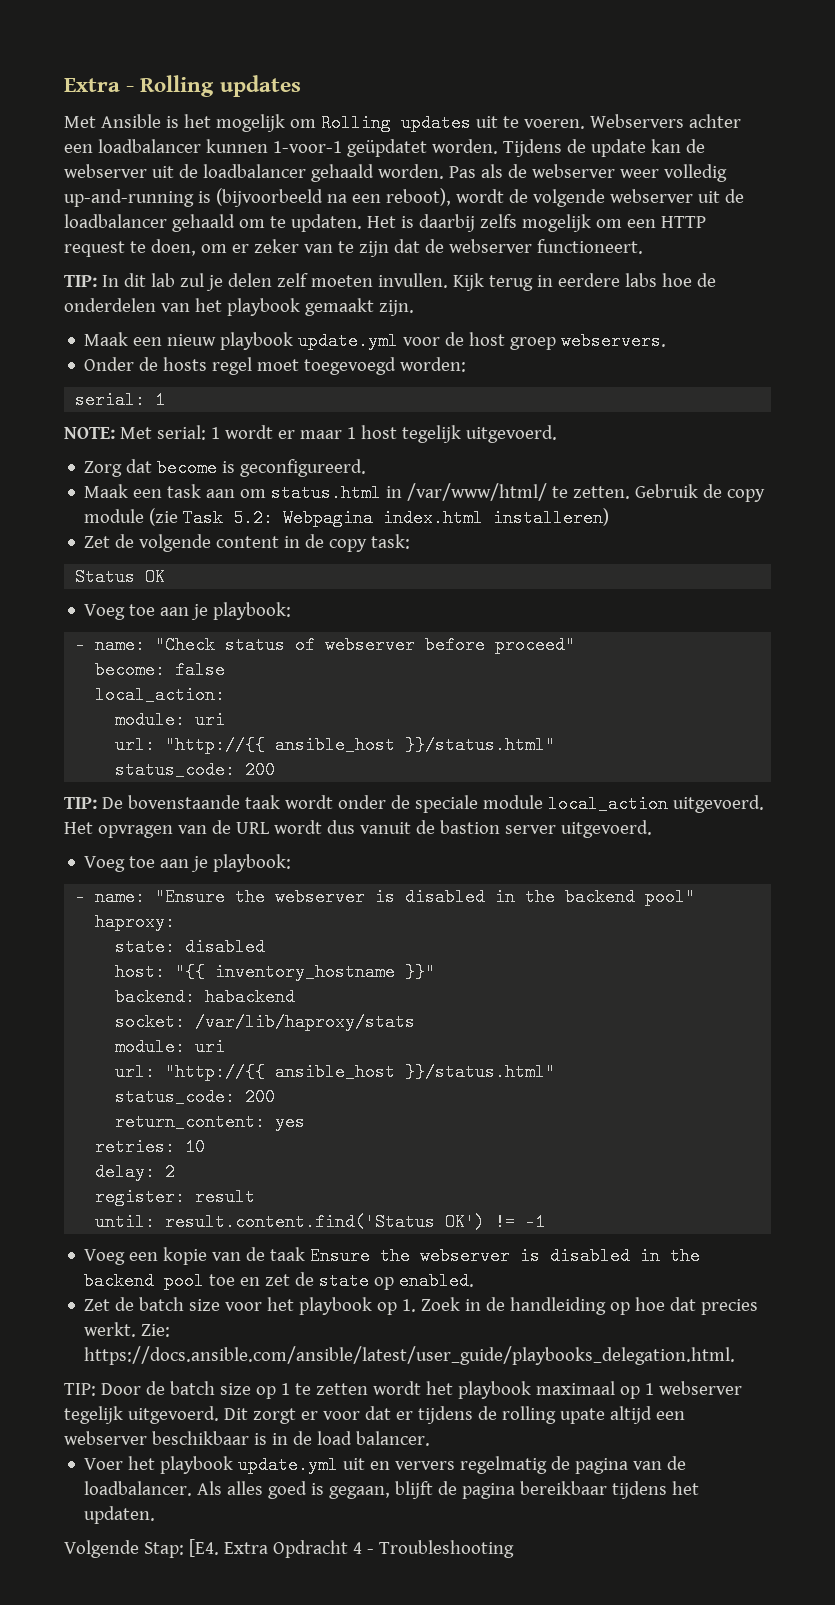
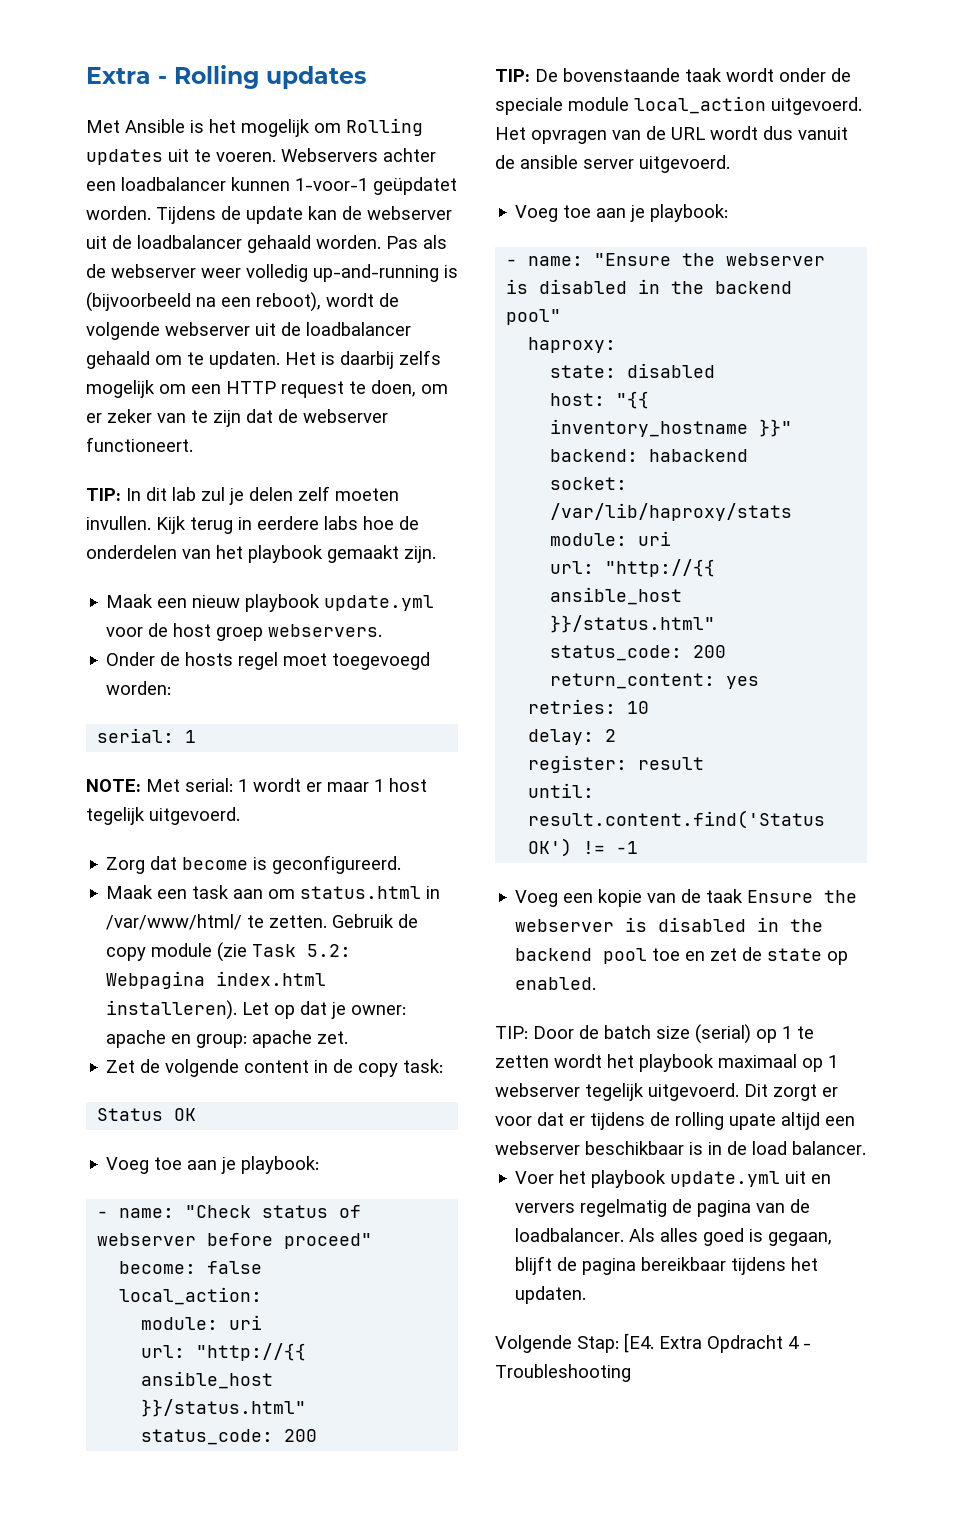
[493,508,610,527] installeren) -> [106,1000,407,1020] [106,1030,349,1048] installeren). Let op dat je owner: apache en group: apache zet.
[439,820,500,834] bastion -> [520,155,578,169] ansible
[84,1297,759,1315] [84,1322,171,1337] [84,1346,736,1365] // Zet de batch size voor het playbook op 1. Zoek in de handleiding op hoe dat precies werkt. Zie: https://docs.ansible.com/ansible/latest/user_guide/playbooks_delegation.html. -> (597, 983) none
(251, 1389) none -> [695,1024,751,1044] (serial)

